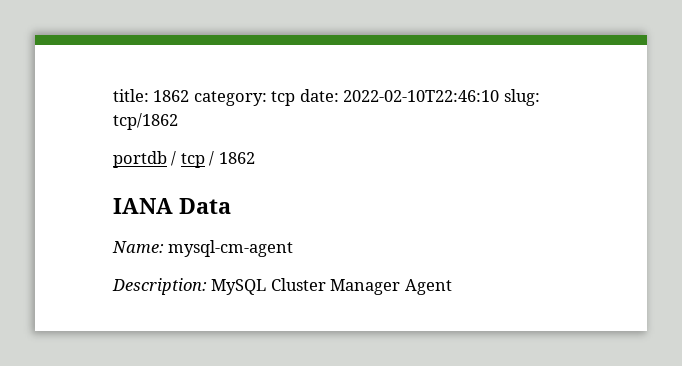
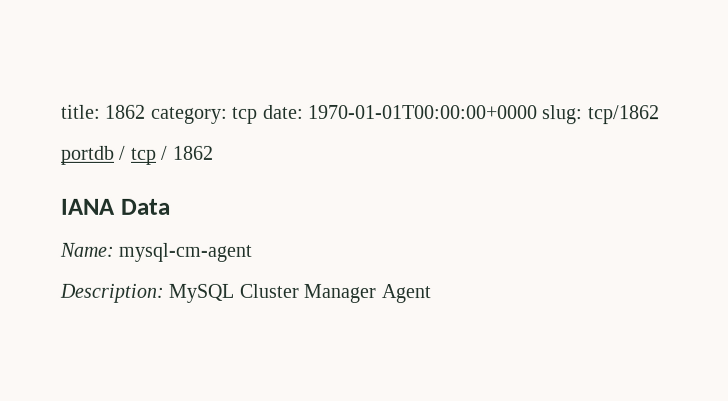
[343,90,500,102] 2022-02-10T22:46:10 -> [308,104,538,120] 1970-01-01T00:00:00+0000

